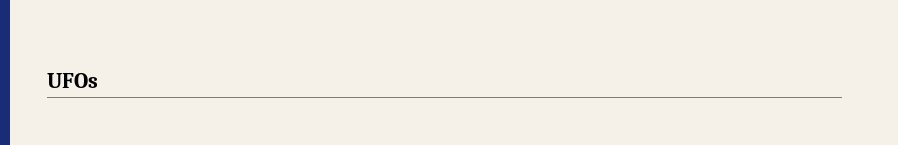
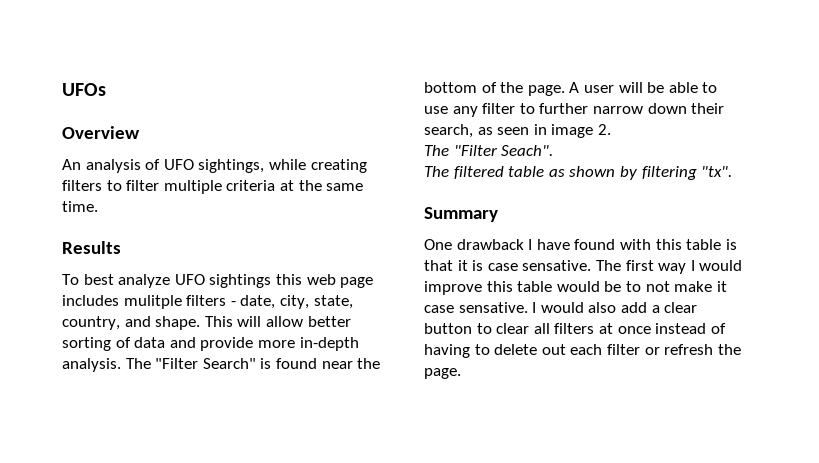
(98, 80) none -> [62,126,140,139] [62,159,367,173] [62,180,364,194] [62,201,98,212] [62,241,121,254] [62,274,374,288] [62,295,353,309] [62,316,351,330] [62,337,359,351] [62,358,381,372] [424,82,718,96] [424,103,725,117] [424,124,611,138] [424,145,554,156] [424,166,733,180] [424,207,498,222] [424,239,737,250] [424,260,743,274] [424,281,727,295] [424,302,698,313] [424,323,726,334] [424,344,741,358] [424,368,461,379] // Overview // An analysis of UFO sightings, while creating filters to filter multiple criteria at the same time. // Results // To best analyze UFO sightings this web page includes mulitple filters - date, city, state, country, and shape. This will allow better sorting of data and provide more in-depth analysis. The "Filter Search" is found near the bottom of the page. A user will be able to use any filter to further narrow down their search, as seen in image 2. // The "Filter Seach". // The filtered table as shown by filtering "tx". // Summary // One drawback I have found with this table is that it is case sensative. The first way I would improve this table would be to not make it case sensative. I would also add a clear button to clear all filters at once instead of having to delete out each filter or refresh the page.

